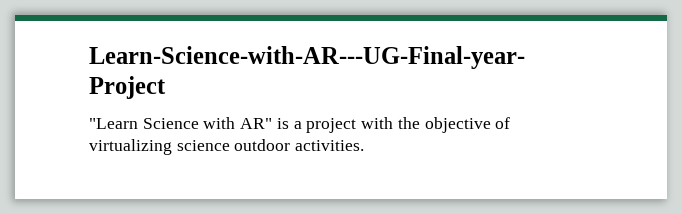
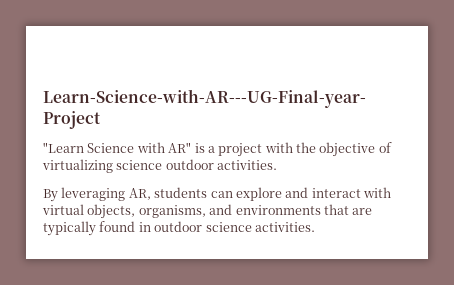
(365, 145) none -> [43,187,391,202] [42,204,373,219] [43,221,315,236] // By leveraging AR, students can explore and interact with virtual objects, organisms, and environments that are typically found in outdoor science activities.

